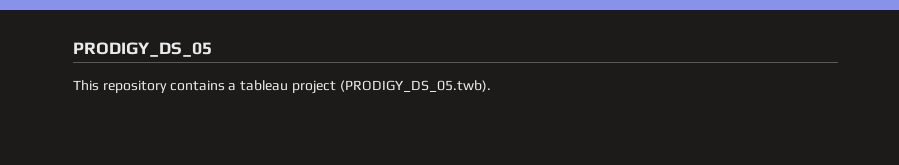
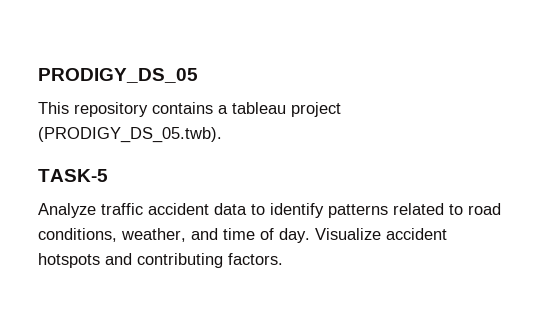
(491, 86) none -> [38,169,108,182] [38,203,501,218] [38,228,447,243] [38,253,283,268] // TASK-5 // Analyze traffic accident data to identify patterns related to road conditions, weather, and time of day. Visualize accident hotspots and contributing factors.

